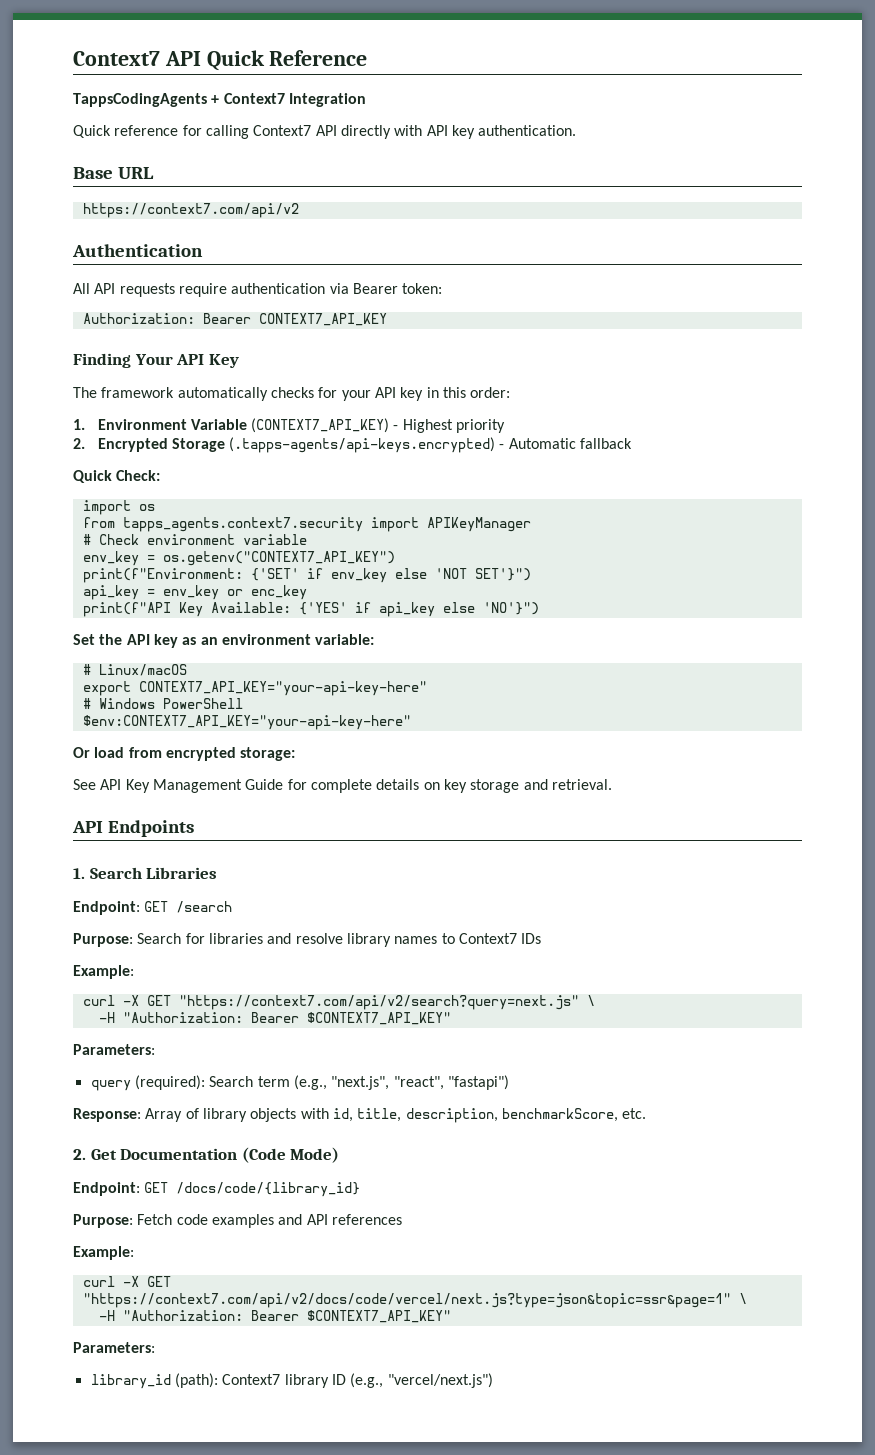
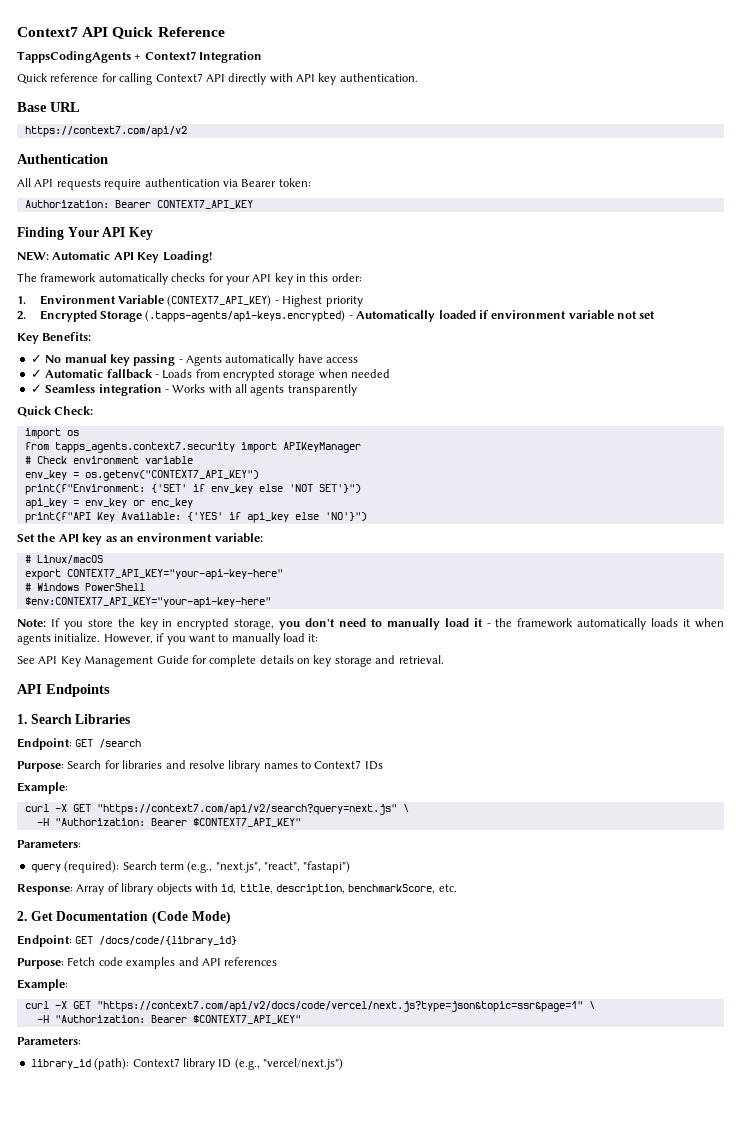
(239, 361) none -> [17,251,212,263] // NEW: Automatic API Key Loading!
[508,438,633,449] Automatic fallback -> [356,310,656,322] [17,332,92,344] [30,354,359,366] [30,369,391,381] [30,384,357,396] Automatically loaded if environment variable not set // Key Benefits: // ✓ No manual key passing - Agents automatically have access // ✓ Automatic fallback - Loads from encrypted storage when needed // ✓ Seamless integration - Works with all agents transparently
[73,747,296,761] Or load from encrypted storage: -> [17,618,725,630] [17,633,319,645] Note: If you store the key in encrypted storage, you don't need to manually load it - the framework automatically loads it when agents initialize. However, if you want to manually load it:

